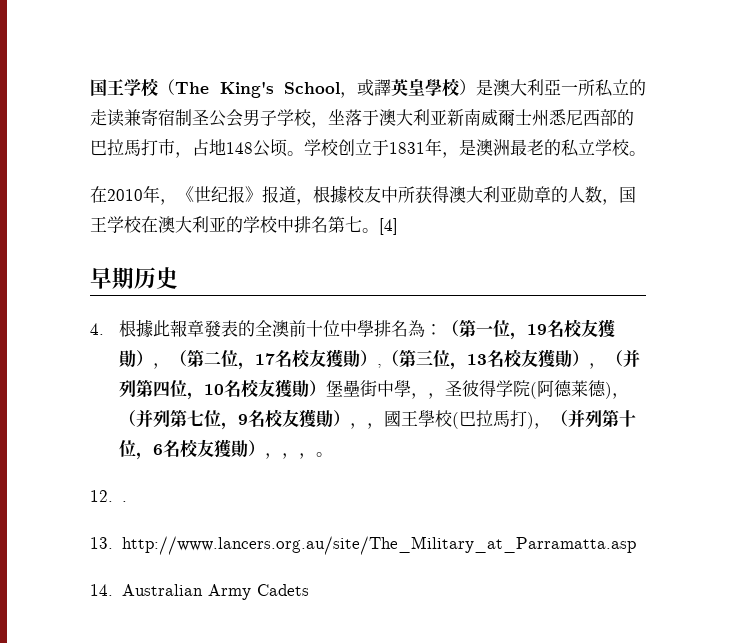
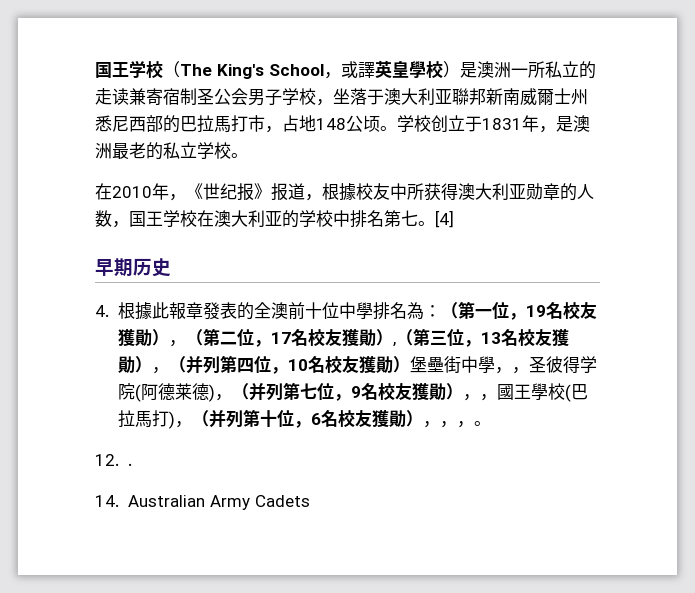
[510,79,561,96] 大利亞 -> [494,62,511,78] 洲
(447, 117) none -> [452,88,486,105] 聯邦
[90,536,636,555] // 13. http://www.lancers.org.au/site/The_Military_at_Parramatta.asp -> (132, 464) none

